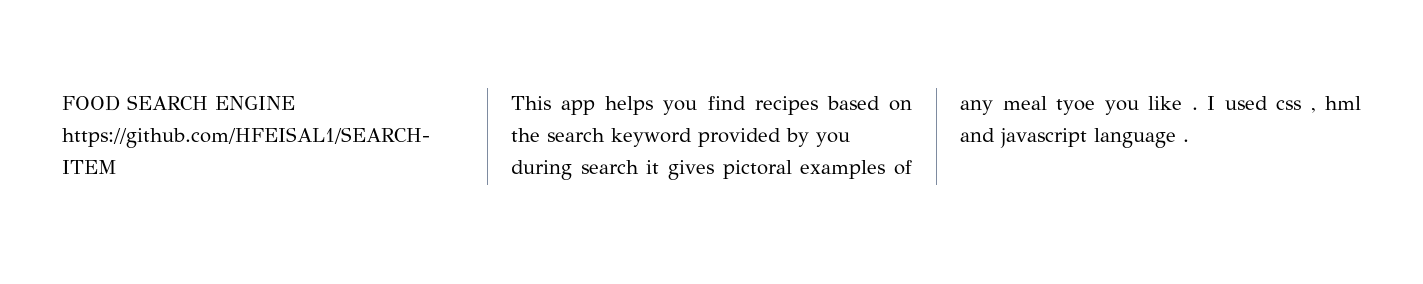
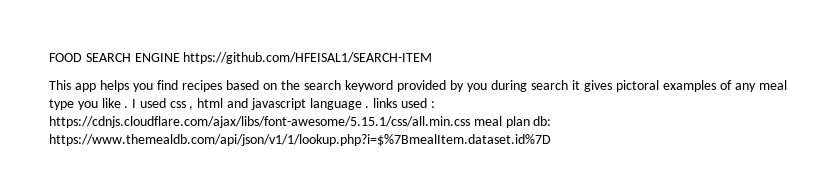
[1056,99,1095,115] tyoe -> [49,99,74,110] type
[1325,96,1361,110] hml -> [197,98,224,108] html
(1189, 140) none -> [373,98,435,108] [49,116,552,128] [49,134,551,146] links used : https://cdnjs.cloudflare.com/ajax/libs/font-awesome/5.15.1/css/all.min.css meal plan db: https://www.themealdb.com/api/json/v1/1/lookup.php?i=$%7BmealItem.dataset.id%7D

